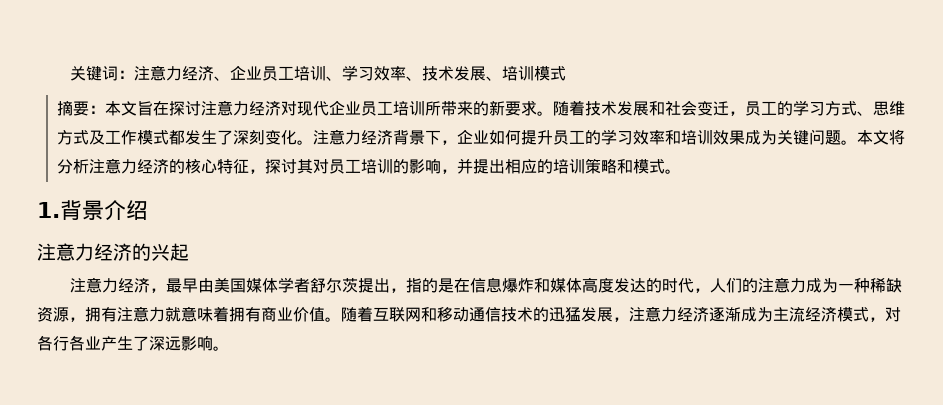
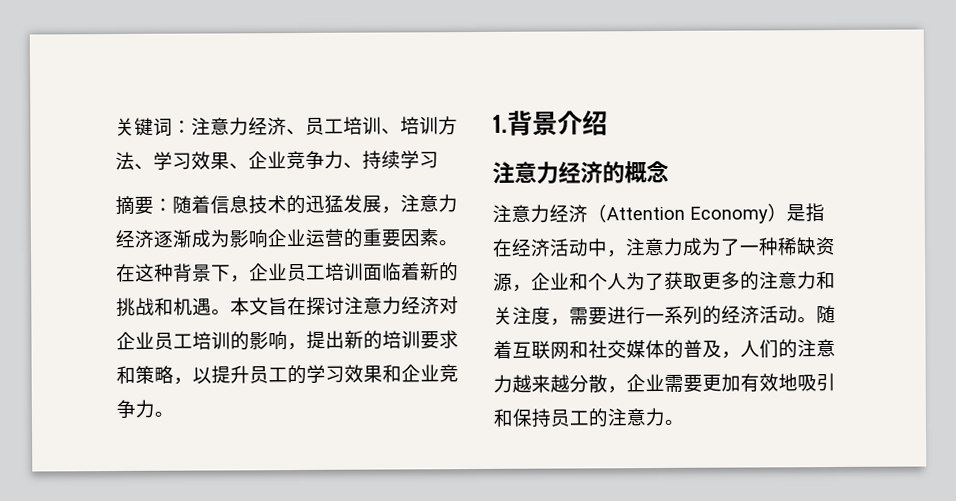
[230,65,263,80] 企业 -> (306, 132) none
[342,65,567,81] [57,100,906,116] [57,129,906,145] [57,158,682,174] [37,200,148,221] [37,243,189,261] [70,277,903,293] [37,306,501,322] 学习效率、技术发展、培训模式 // 摘要：本文旨在探讨注意力经济对现代企业员工培训所带来的新要求。随着技术发展和社会变迁，员工的学习方式、思维方式及工作模式都发生了深刻变化。注意力经济背景下，企业如何提升员工的学习效率和培训效果成为关键问题。本文将分析注意力经济的核心特征，探讨其对员工培训的影响，并提出相应的培训策略和模式。 // 1.背景介绍 // 注意力经济的兴起 // 注意力经济，最早由美国媒体学者舒尔茨提出，指的是在信息爆炸和媒体高度发达的时代，人们的注意力成为一种稀缺资源，拥有注意力就意味着拥有商业价值。随着互联网和移动通信 -> [400,116,458,136] [115,150,439,171] [115,195,249,216] 培训方法、学习效果、企业竞争力、持续学习 // 摘要：随着信息
[773,307,901,322] [37,335,213,351] 主流经济模式，对各行各业产生了深远影响 -> [229,228,458,249] [116,262,459,283] [116,296,459,318] [116,330,459,351] [116,364,459,385] [116,399,174,419] [492,110,608,136] [492,160,669,184] [492,203,825,224] [492,237,836,258] [493,271,836,292] [493,305,836,326] [493,339,836,360] [493,373,836,394] [493,407,665,428] 影响企业运营的重要因素。在这种背景下，企业员工培训面临着新的挑战和机遇。本文旨在探讨注意力经济对企业员工培训的影响，提出新的培训要求和策略，以提升员工的学习效果和企业竞争力。 // 1.背景介绍 // 注意力经济的概念 // 注意力经济（Attention Economy）是指在经济活动中，注意力成为了一种稀缺资源，企业和个人为了获取更多的注意力和关注度，需要进行一系列的经济活动。随着互联网和社交媒体的普及，人们的注意力越来越分散，企业需要更加有效地吸引和保持员工的注意力

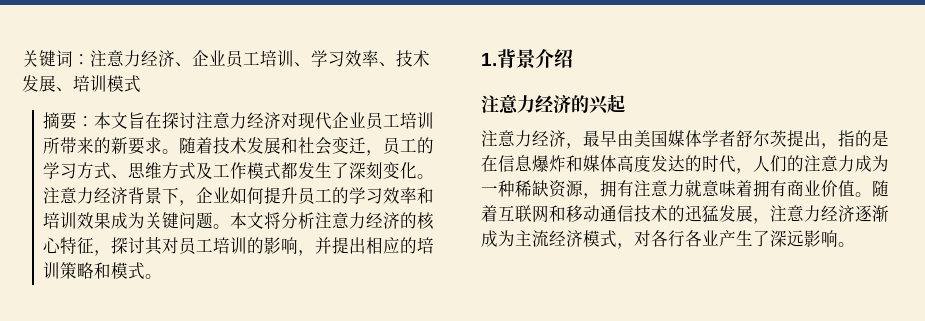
(306, 132) none -> [192,50,226,66] 企业
[400,116,458,136] [115,150,439,171] [115,195,249,216] 培训方法、学习效果、企业竞争力、持续学习 // 摘要：随着信息 -> [311,50,430,67] [22,75,141,93] [43,112,435,130] [43,137,435,156] [43,162,435,180] [43,187,435,206] [43,212,435,230] [43,237,435,256] [43,262,163,280] [481,49,573,69] [481,94,625,115] [481,130,889,149] [481,155,889,174] [481,180,889,199] [481,205,634,223] 学习效率、技术发展、培训模式 // 摘要：本文旨在探讨注意力经济对现代企业员工培训所带来的新要求。随着技术发展和社会变迁，员工的学习方式、思维方式及工作模式都发生了深刻变化。注意力经济背景下，企业如何提升员工的学习效率和培训效果成为关键问题。本文将分析注意力经济的核心特征，探讨其对员工培训的影响，并提出相应的培训策略和模式。 // 1.背景介绍 // 注意力经济的兴起 // 注意力经济，最早由美国媒体学者舒尔茨提出，指的是在信息爆炸和媒体高度发达的时代，人们的注意力成为一种稀缺资源，拥有注意力就意味着拥有商业价值。随着互联网和移动通信
[229,228,458,249] [116,262,459,283] [116,296,459,318] [116,330,459,351] [116,364,459,385] [116,399,174,419] [492,110,608,136] [492,160,669,184] [492,203,825,224] [492,237,836,258] [493,271,836,292] [493,305,836,326] [493,339,836,360] [493,373,836,394] [493,407,665,428] 影响企业运营的重要因素。在这种背景下，企业员工培训面临着新的挑战和机遇。本文旨在探讨注意力经济对企业员工培训的影响，提出新的培训要求和策略，以提升员工的学习效果和企业竞争力。 // 1.背景介绍 // 注意力经济的概念 // 注意力经济（Attention Economy）是指在经济活动中，注意力成为了一种稀缺资源，企业和个人为了获取更多的注意力和关注度，需要进行一系列的经济活动。随着互联网和社交媒体的普及，人们的注意力越来越分散，企业需要更加有效地吸引和保持员工的注意力 -> [515,230,838,249] 主流经济模式，对各行各业产生了深远影响

